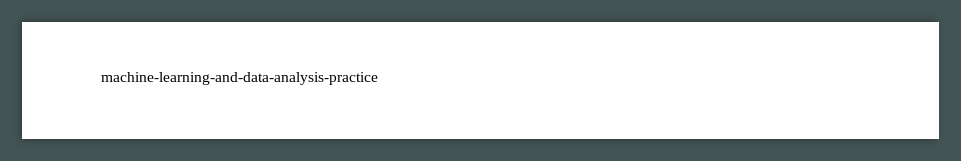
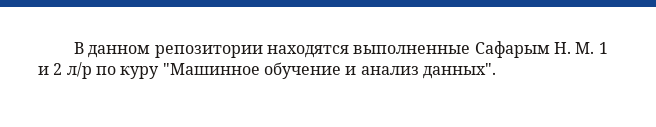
[101,72,378,85] machine-learning-and-data-analysis-practice -> [74,41,608,58] [38,62,496,79] В данном репозитории находятся выполненные Сафарым Н. М. 1 и 2 л/р по куру "Машинное обучение и анализ данных".

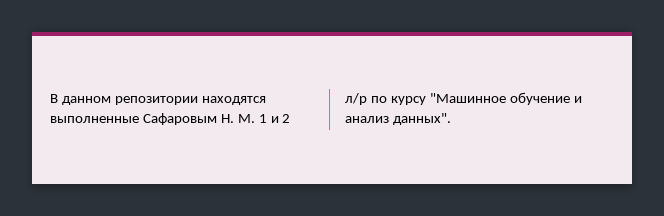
[474,41,550,58] Сафарым -> [142,113,217,125] Сафаровым
[120,66,160,79] куру -> [390,96,426,105] курcу

